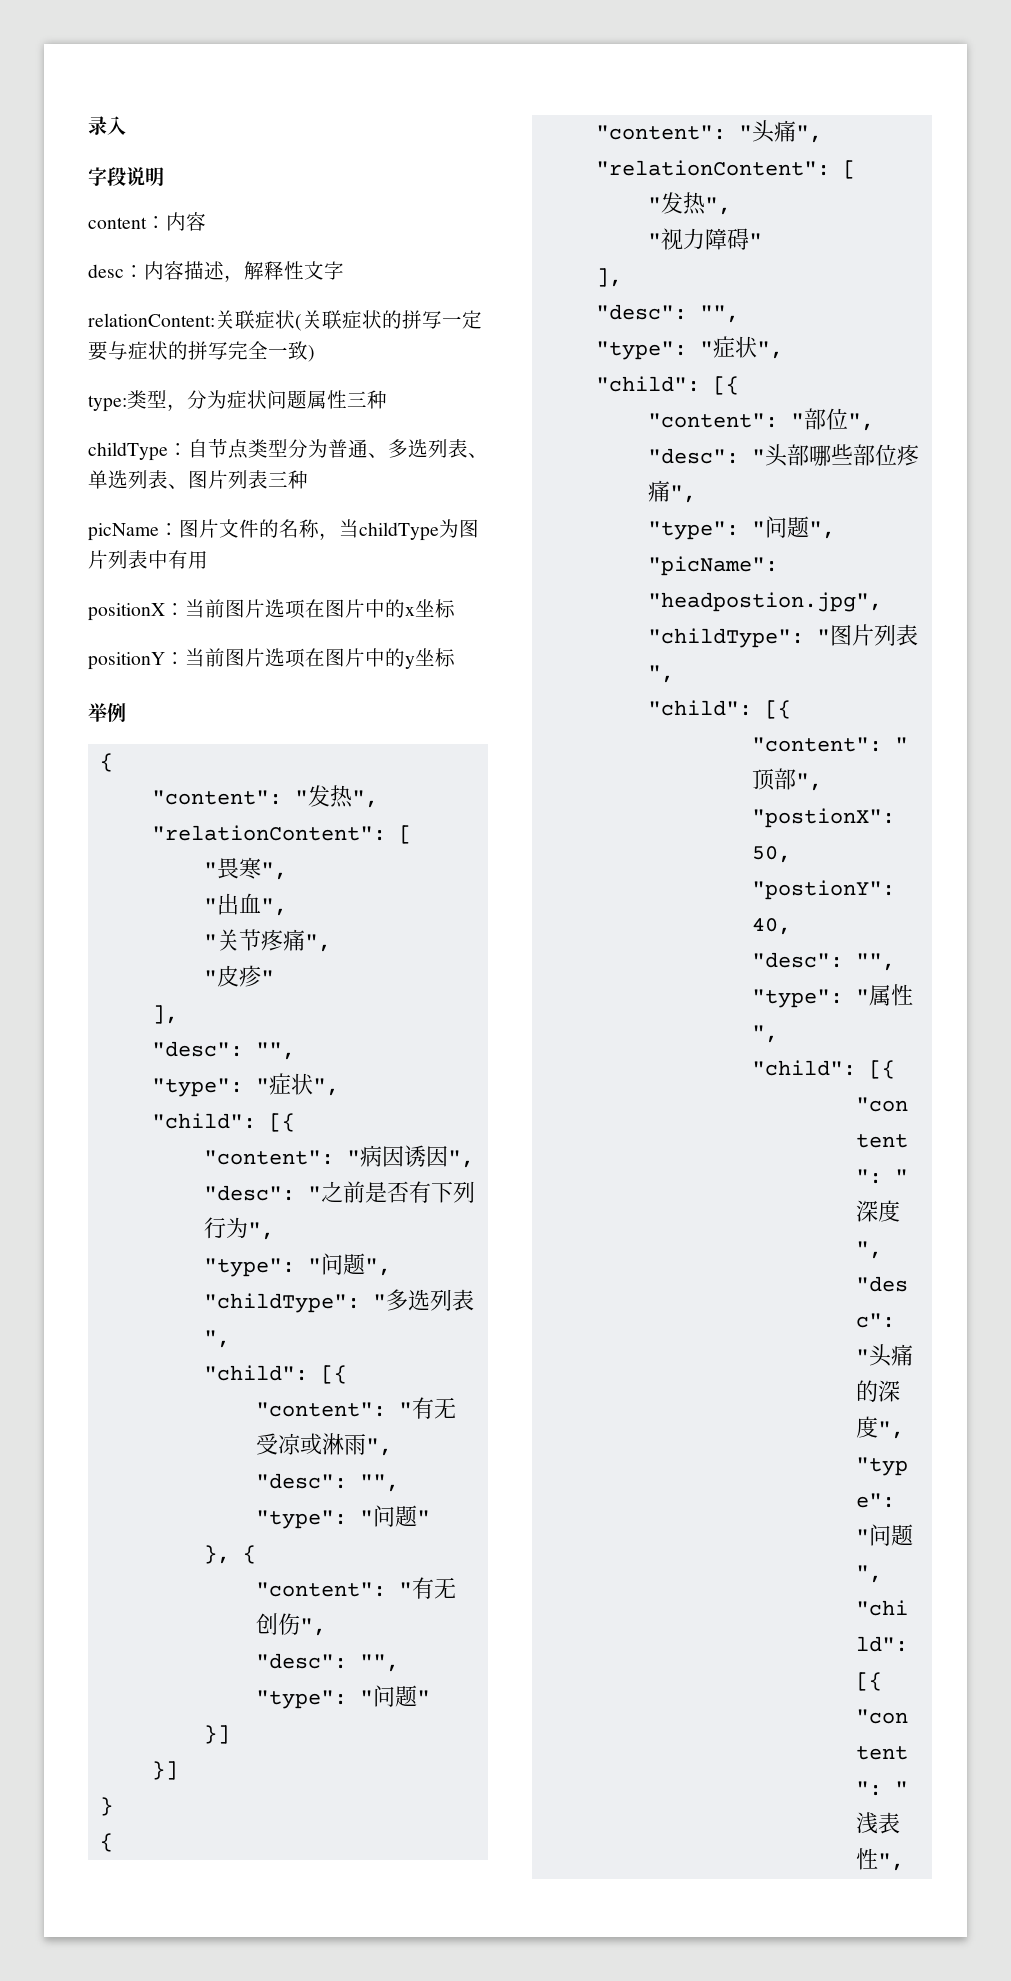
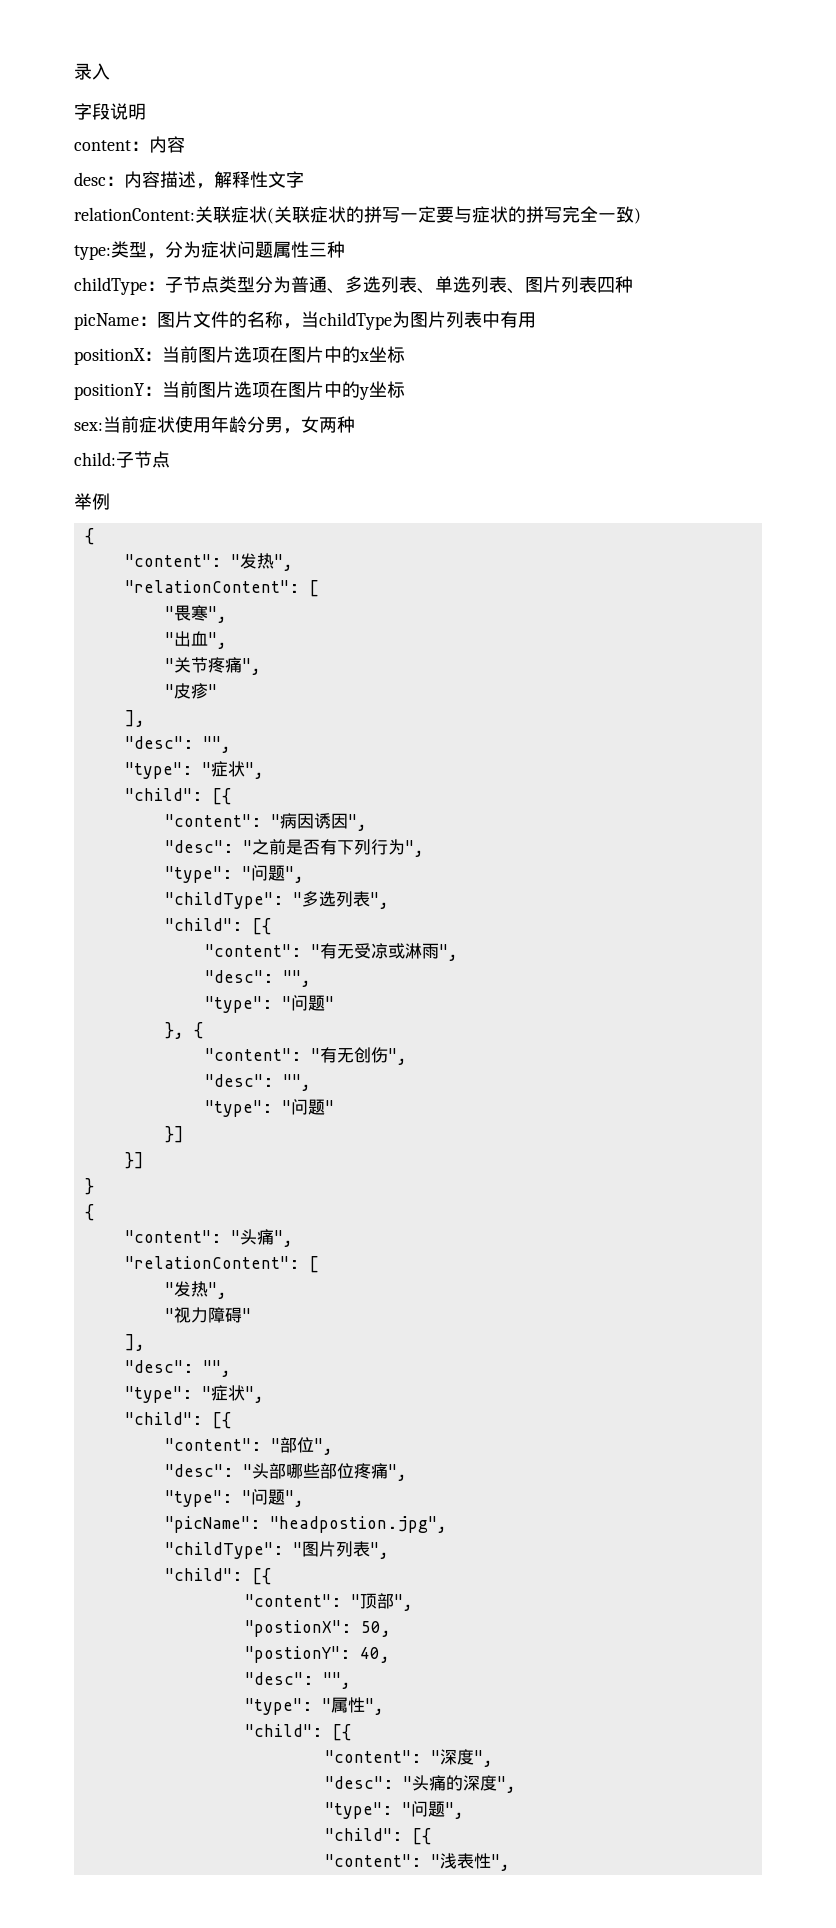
[188,439,208,458] 自 -> [165,277,183,293] 子
[268,471,288,487] 三 -> [597,277,615,293] 四
(456, 657) none -> [74,416,355,434] [74,451,170,468] // sex:当前症状使用年龄分男，女两种 // child:子节点

